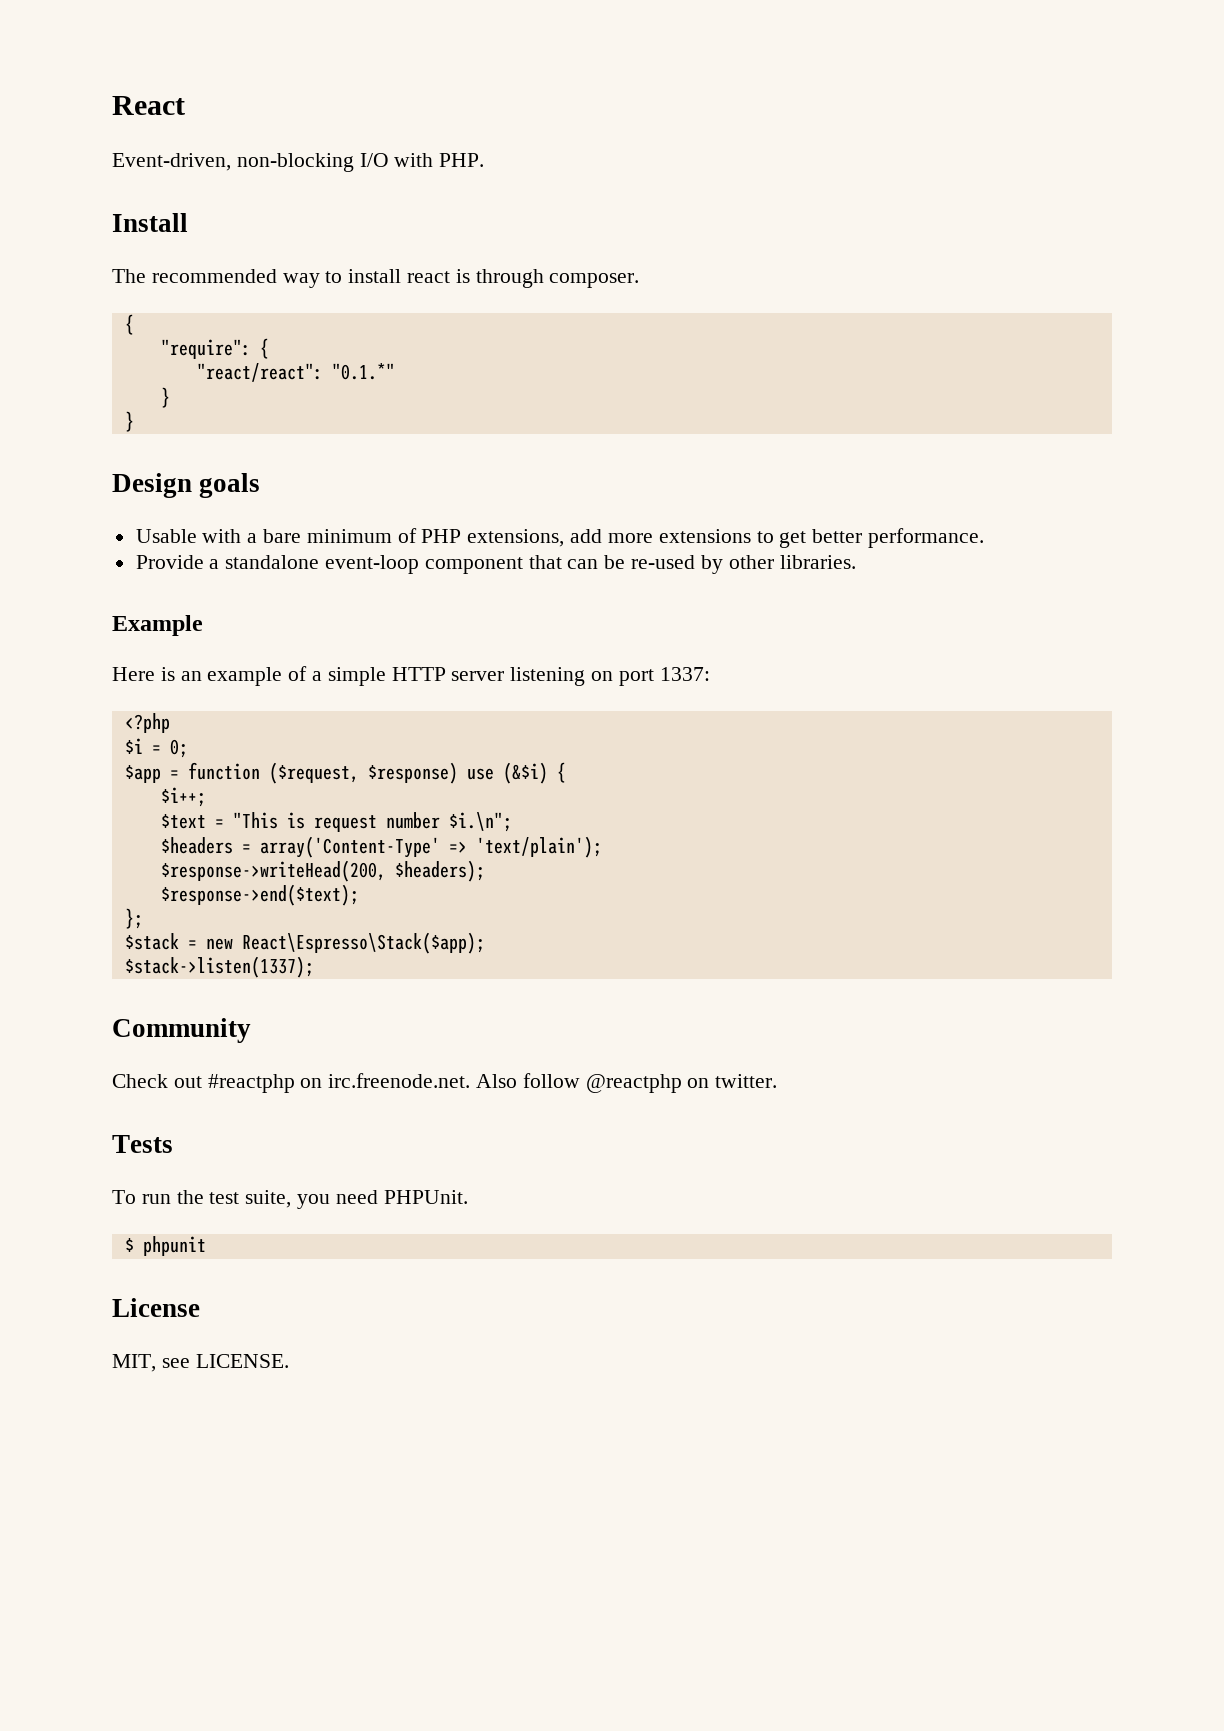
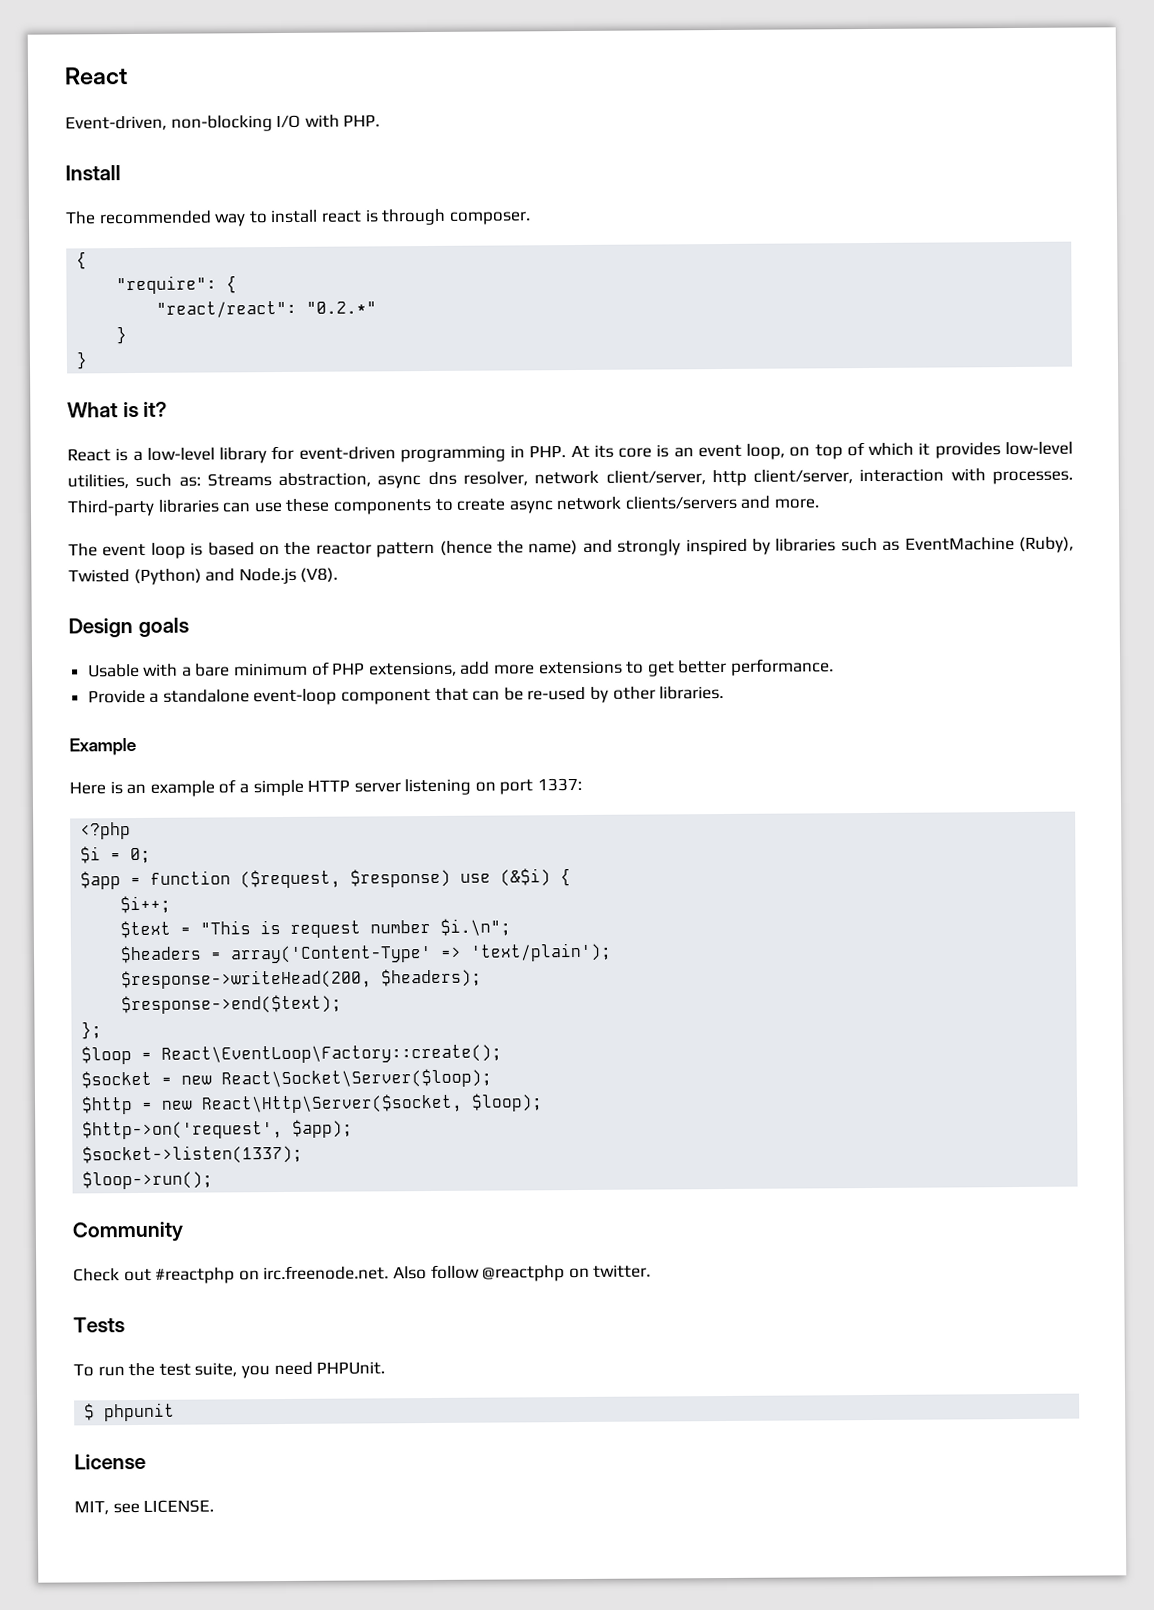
[331,363,395,380] "0.1.*" -> [306,301,378,314] "0.2.*"
(134, 421) none -> [67,401,168,418] [67,441,1073,464] [67,468,1074,489] [67,495,820,517] [68,536,1074,559] [68,567,339,586] // What is it? // React is a low-level library for event-driven programming in PHP. At its core is an event loop, on top of which it provides low-level utilities, such as: Streams abstraction, async dns resolver, network client/server, http client/server, interaction with processes. Third-party libraries can use these components to create async network clients/servers and more. // The event loop is based on the reactor pattern (hence the name) and strongly inspired by libraries such as EventMachine (Ruby), Twisted (Python) and Node.js (V8).
[124,932,485,954] [124,956,314,978] $stack = new React\Espresso\Stack($app); // $stack->listen(1337); -> [81,1044,503,1065] [81,1068,493,1089] [81,1093,544,1115] [82,1119,354,1140] [82,1144,304,1165] [82,1170,214,1190] $loop = React\EventLoop\Factory::create(); // $socket = new React\Socket\Server($loop); // $http = new React\Http\Server($socket, $loop); // $http->on('request', $app); // $socket->listen(1337); // $loop->run();

